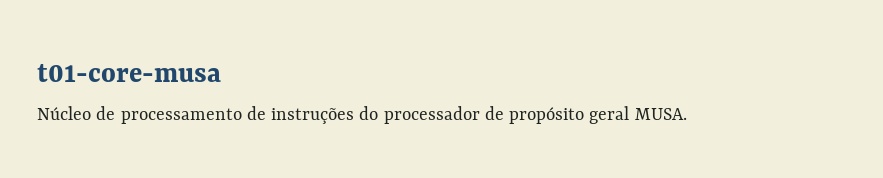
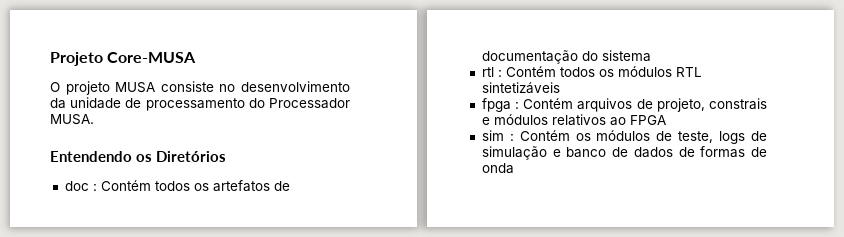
[37,64,221,82] [37,106,687,124] t01-core-musa // Núcleo de processamento de instruções do processador de propósito geral MUSA. -> [50,52,197,66] [50,81,350,95] [50,97,350,111] [50,114,94,125] [50,151,227,162] [64,180,290,192] [481,50,651,64] [481,66,702,77] [481,82,560,94] [481,98,767,112] [481,114,666,126] [481,130,767,144] [481,146,767,160] [481,163,514,174] Projeto Core-MUSA // O projeto MUSA consiste no desenvolvimento da unidade de processamento do Processador MUSA. // Entendendo os Diretórios // doc : Contém todos os artefatos de documentação do sistema // rtl : Contém todos os módulos RTL sintetizáveis // fpga : Contém arquivos de projeto, constrais e módulos relativos ao FPGA // sim : Contém os módulos de teste, logs de simulação e banco de dados de formas de onda

